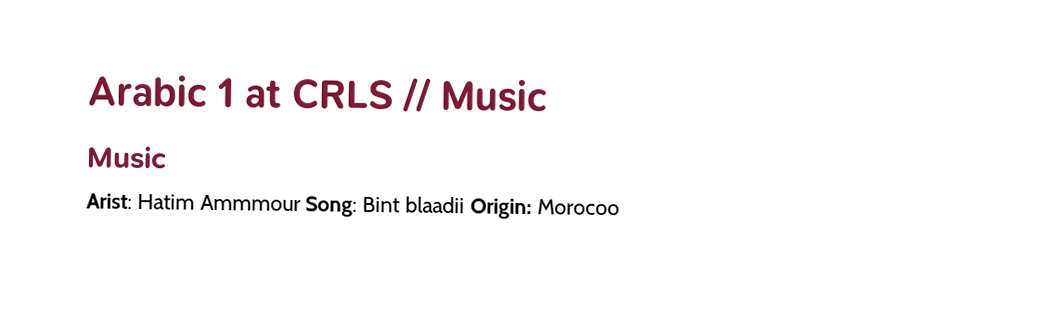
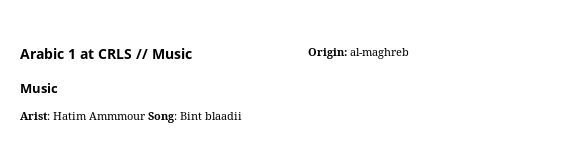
[536,199,620,216] Morocoo -> [350,48,409,59] al-maghreb

